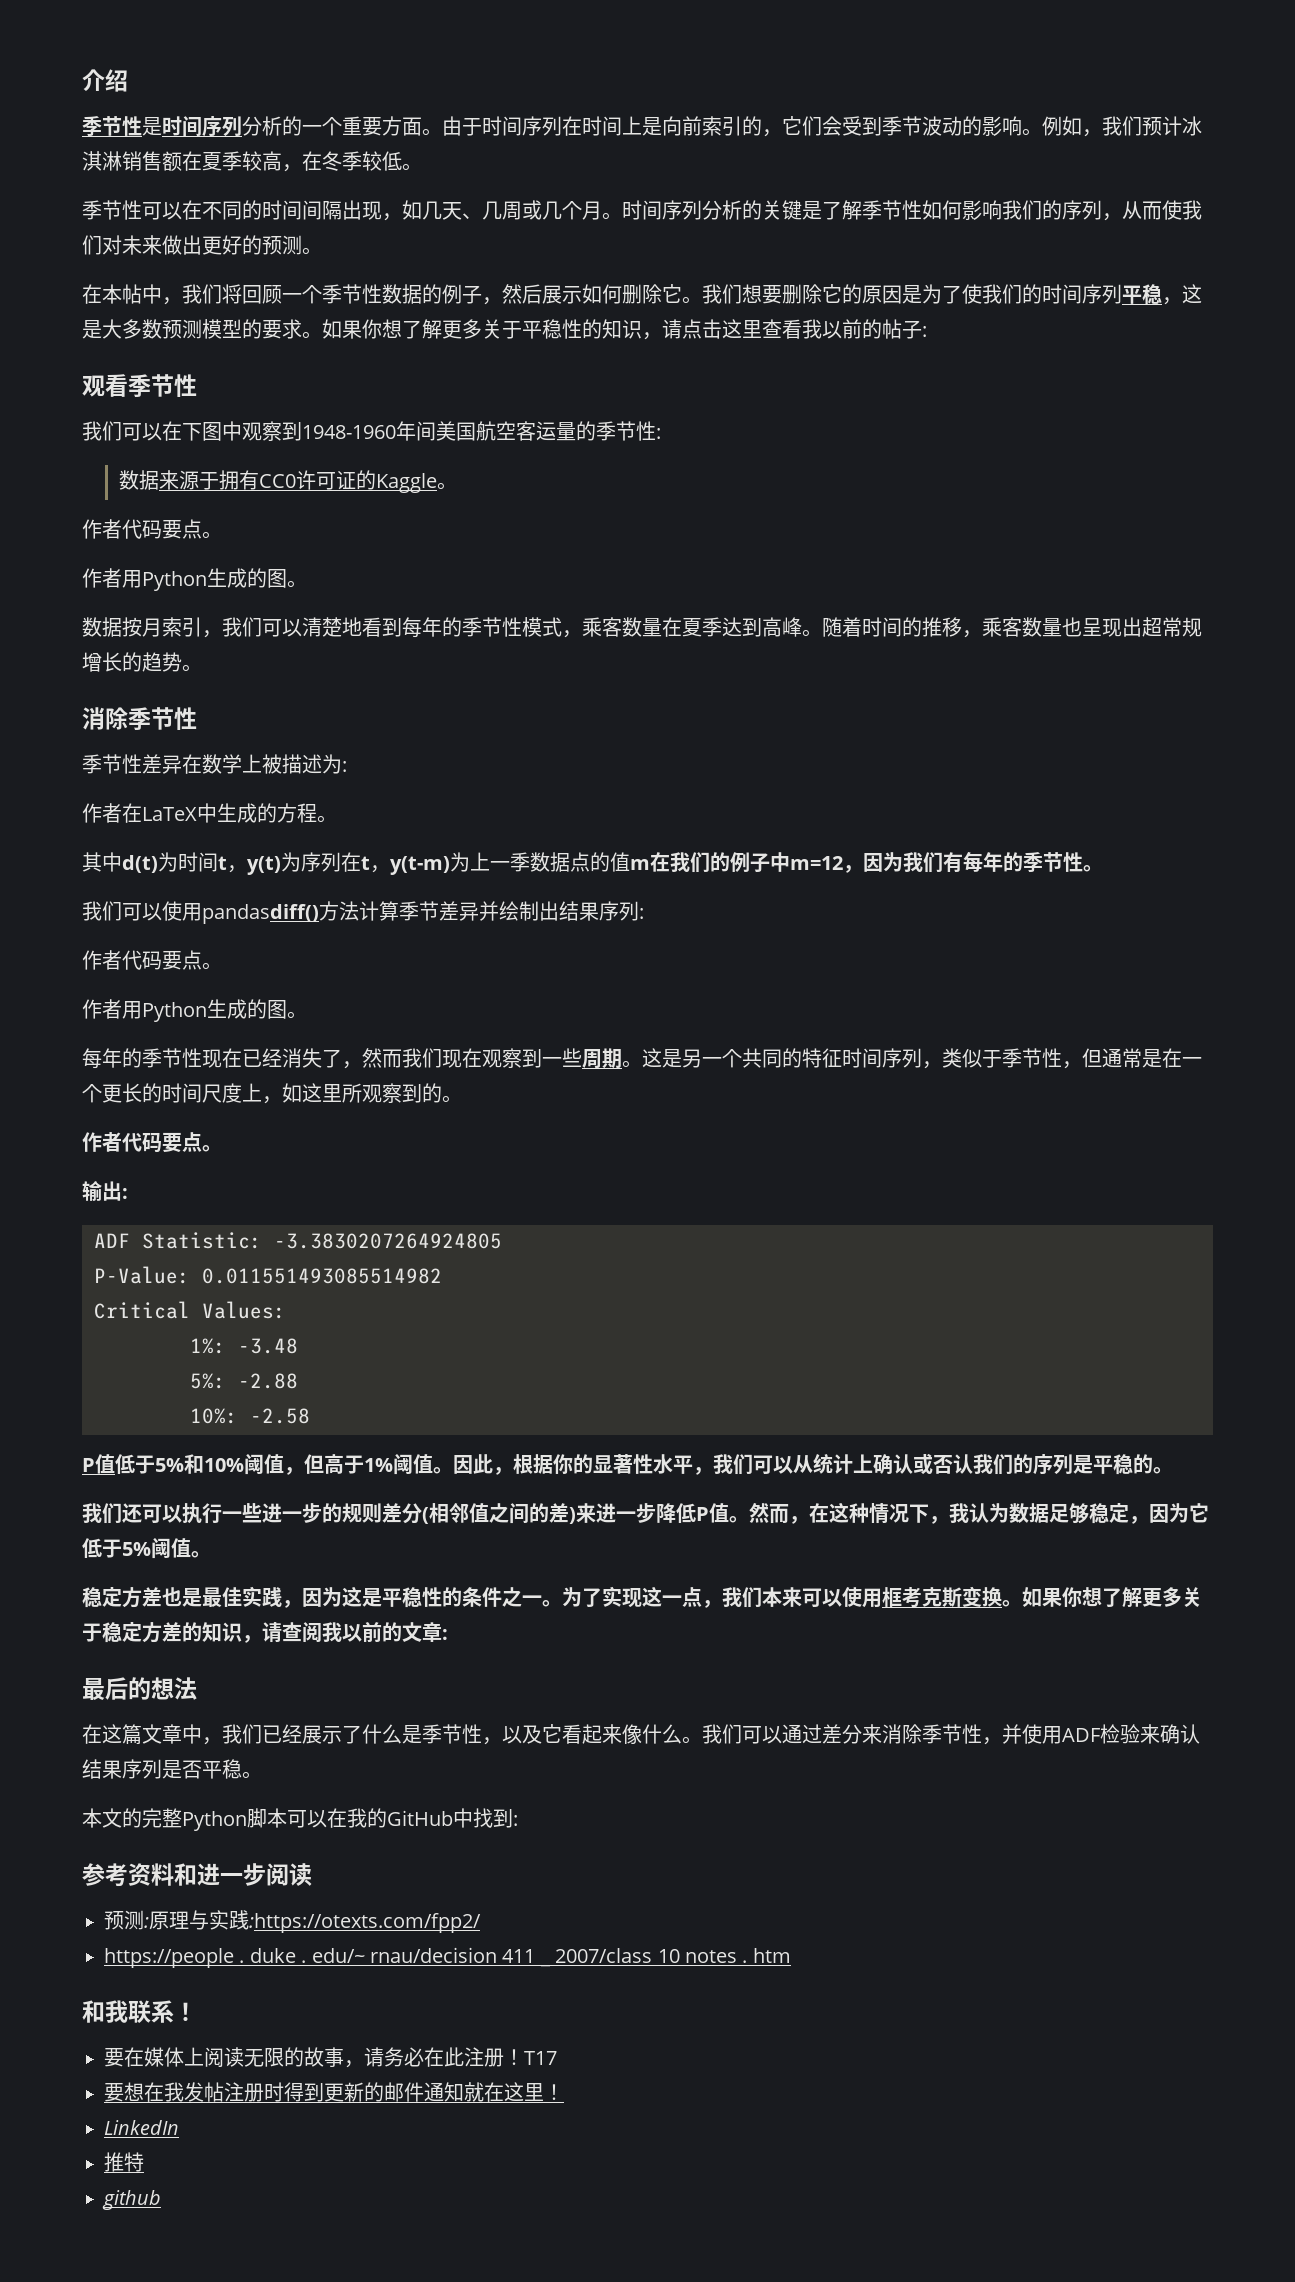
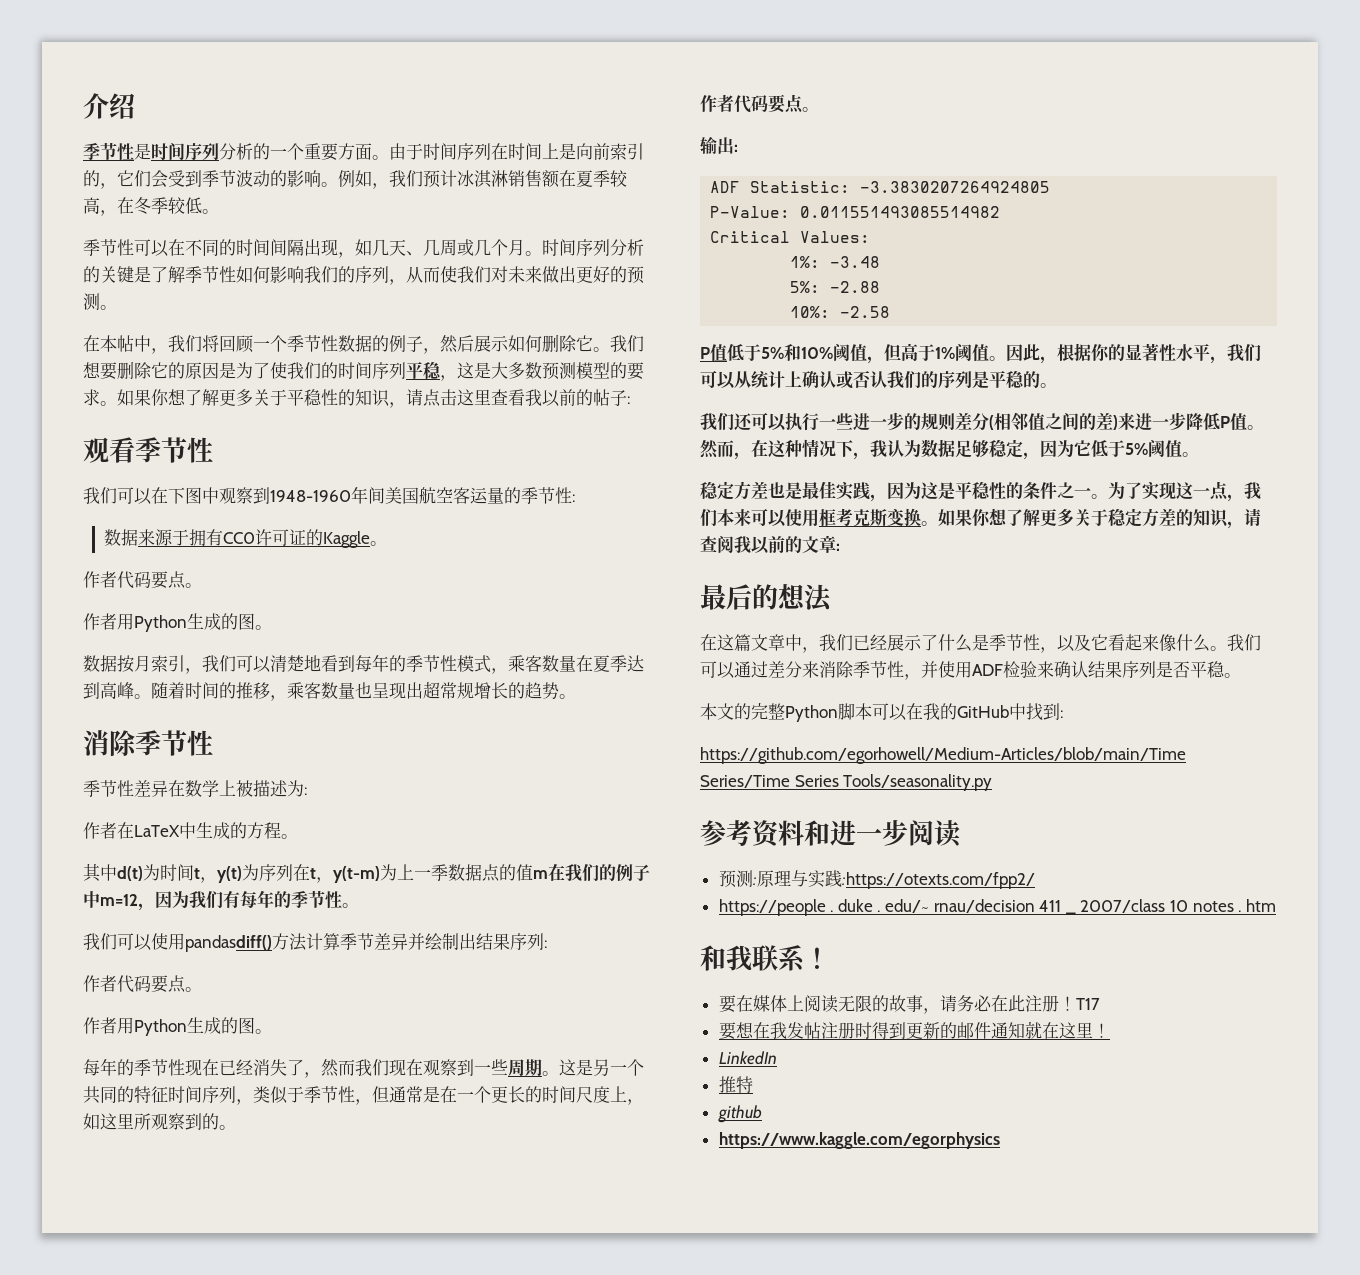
(518, 1820) none -> [700,747,1186,764] [700,774,993,791] // https://github.com/egorhowell/Medium-Articles/blob/main/Time Series/Time Series Tools/seasonality.py
(161, 2200) none -> [718,1132,1000,1149] // https://www.kaggle.com/egorphysics

